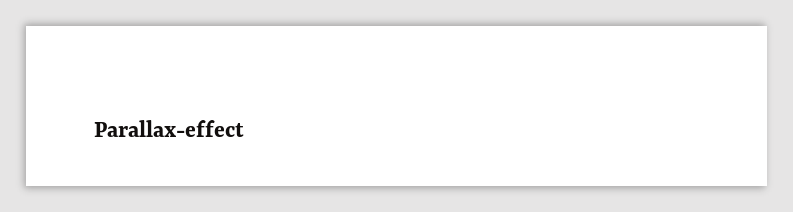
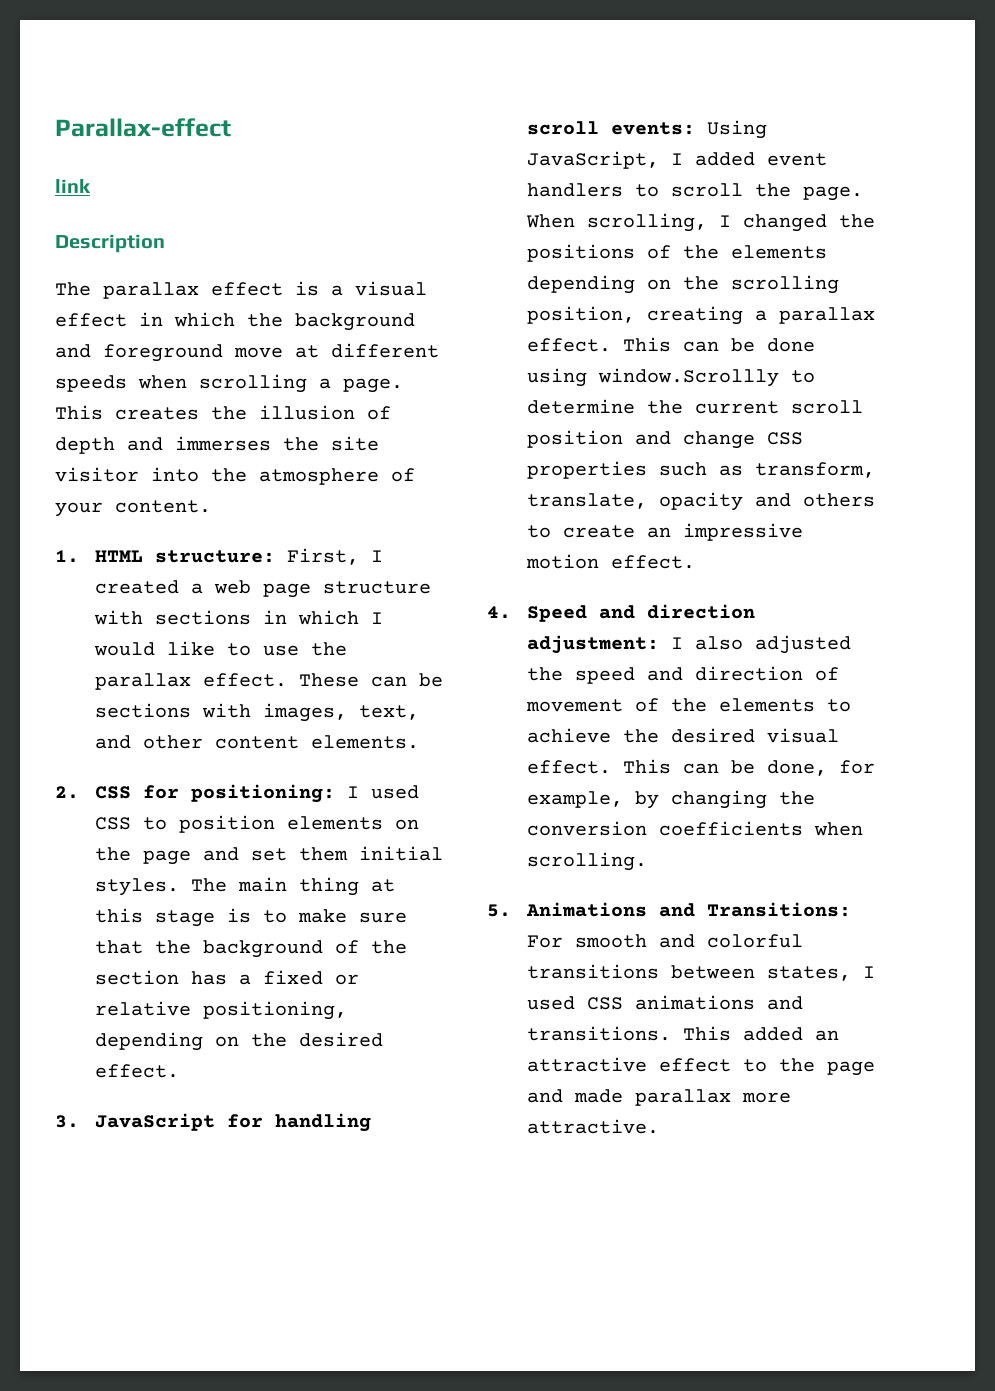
(244, 128) none -> [55,179,91,193] [55,234,165,253] [55,281,427,299] [55,312,415,331] [55,343,439,362] [55,374,403,393] [55,405,391,420] [55,436,379,454] [55,467,415,485] [55,500,211,517] [55,548,383,565] [94,580,431,598] [93,610,383,625] [93,641,347,656] [94,673,443,690] [94,703,419,722] [94,735,419,749] [55,784,419,803] [94,815,419,833] [94,846,443,865] [94,877,395,896] [94,908,407,927] [94,940,407,958] [94,970,359,985] [94,1001,347,1020] [94,1032,383,1051] [94,1064,179,1078] [55,1113,371,1132] [526,120,767,139] [526,151,827,169] [526,183,863,201] [525,213,875,232] [526,244,827,262] [526,275,839,294] [526,306,875,325] [526,337,815,352] [526,368,815,387] [526,399,863,414] [526,430,803,449] [526,461,875,479] [526,492,875,511] [526,523,803,541] [525,554,695,569] [487,604,755,622] [526,635,851,654] [526,666,839,684] [525,698,851,712] [526,728,839,743] [526,759,875,776] [526,790,815,809] [526,821,863,836] [526,852,647,871] [487,902,851,917] [526,934,803,948] [526,964,875,981] [526,995,803,1010] [526,1026,839,1041] [526,1057,875,1076] [526,1089,791,1106] [526,1119,659,1134] // link // Description // The parallax effect is a visual effect in which the background and foreground move at different speeds when scrolling a page. This creates the illusion of depth and immerses the site visitor into the atmosphere of your content. // 1. HTML structure: First, I created a web page structure with sections in which I would like to use the parallax effect. These can be sections with images, text, and other content elements. // 2. CSS for positioning: I used CSS to position elements on the page and set them initial styles. The main thing at this stage is to make sure that the background of the section has a fixed or relative positioning, depending on the desired effect. // 3. JavaScript for handling scroll events: Using JavaScript, I added event handlers to scroll the page. When scrolling, I changed the positions of the elements depending on the scrolling position, creating a parallax effect. This can be done using window.Scrollly to determine the current scroll position and change CSS properties such as transform, translate, opacity and others to create an impressive motion effect. // 4. Speed and direction adjustment: I also adjusted the speed and direction of movement of the elements to achieve the desired visual effect. This can be done, for example, by changing the conversion coefficients when scrolling. // 5. Animations and Transitions: For smooth and colorful transitions between states, I used CSS animations and transitions. This added an attractive effect to the page and made parallax more attractive.

